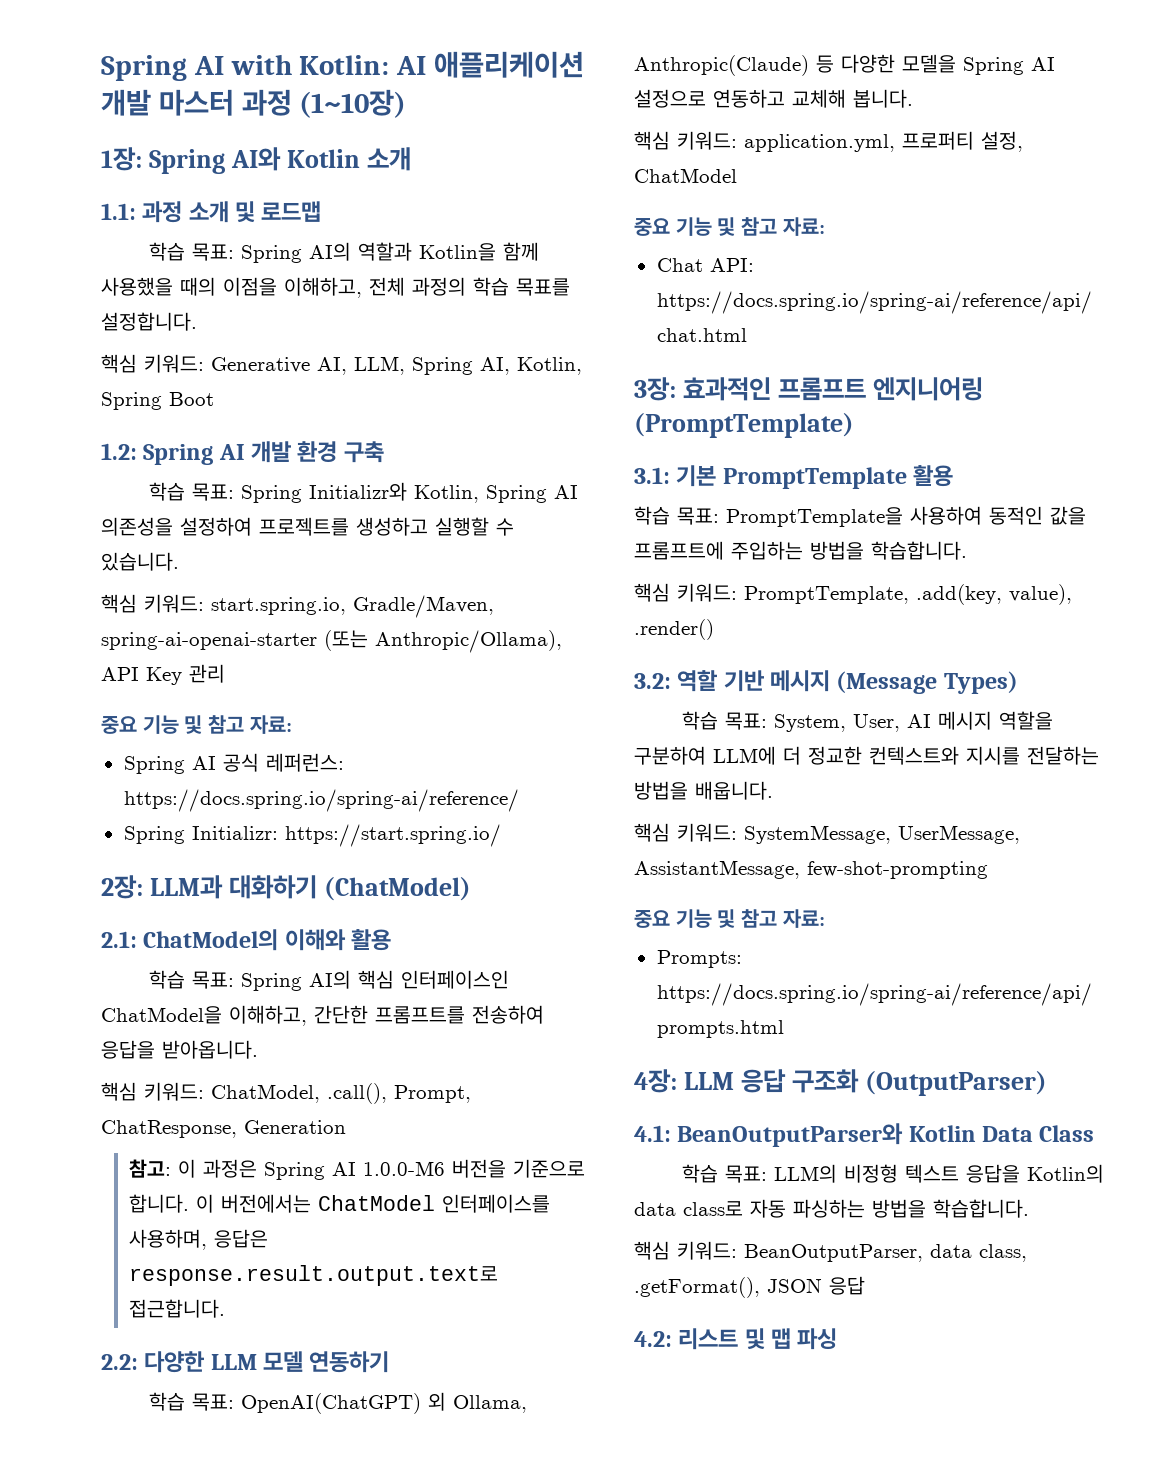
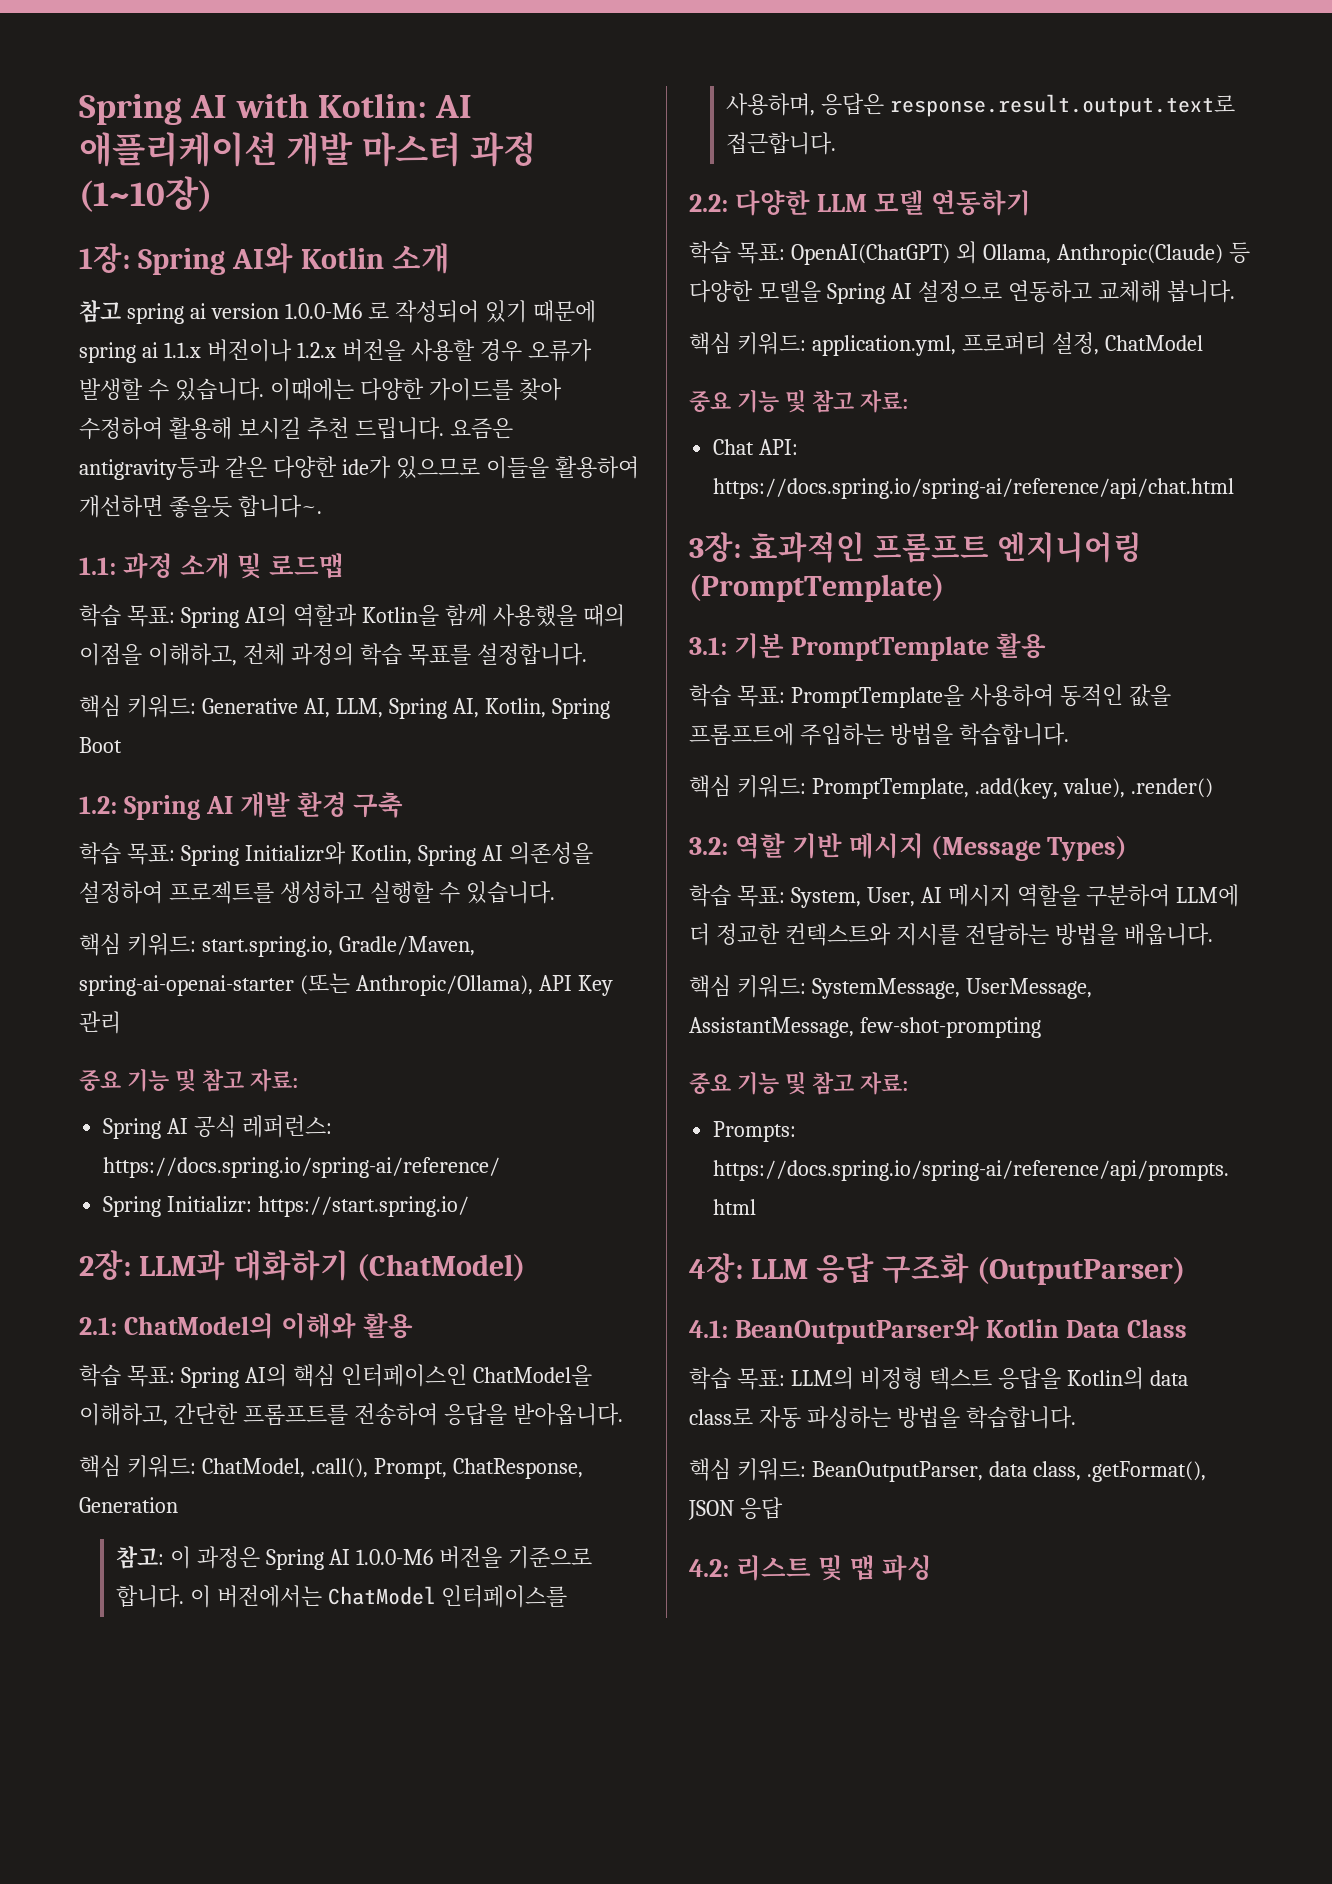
(412, 159) none -> [79,300,596,324] [79,339,592,363] [79,378,562,401] [79,417,513,440] [79,456,639,480] [79,495,322,518] // 참고 spring ai version 1.0.0-M6 로 작성되어 있기 때문에 spring ai 1.1.x 버전이나 1.2.x 버전을 사용할 경우 오류가 발생할 수 있습니다. 이때에는 다양한 가이드를 찾아 수정하여 활용해 보시길 추천 드립니다. 요즘은 antigravity등과 같은 다양한 ide가 있으므로 이들을 활용하여 개선하면 좋을듯 합니다~.

